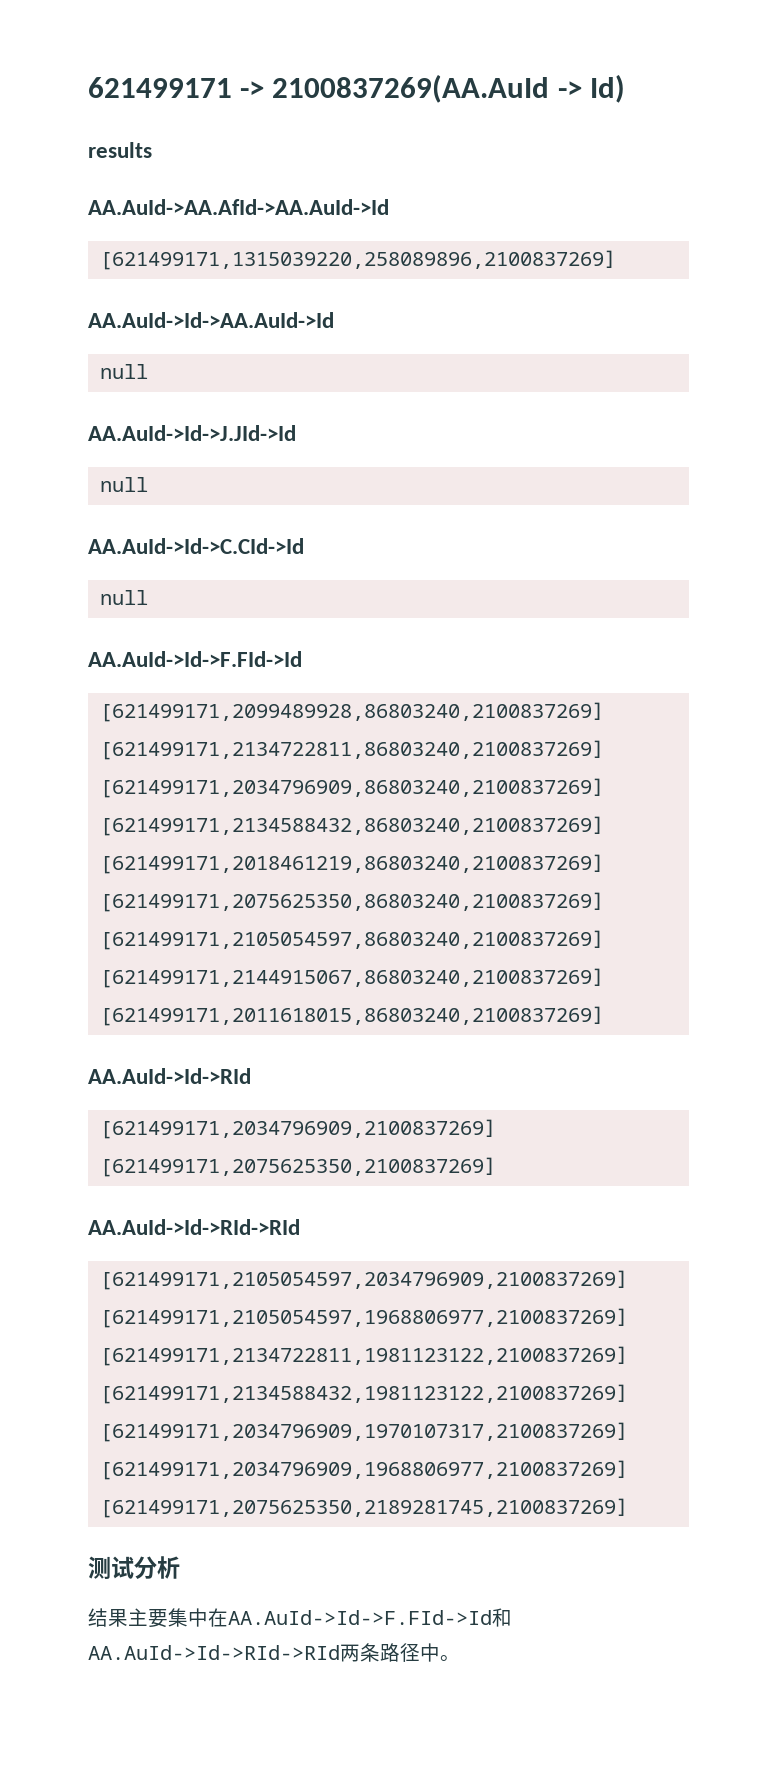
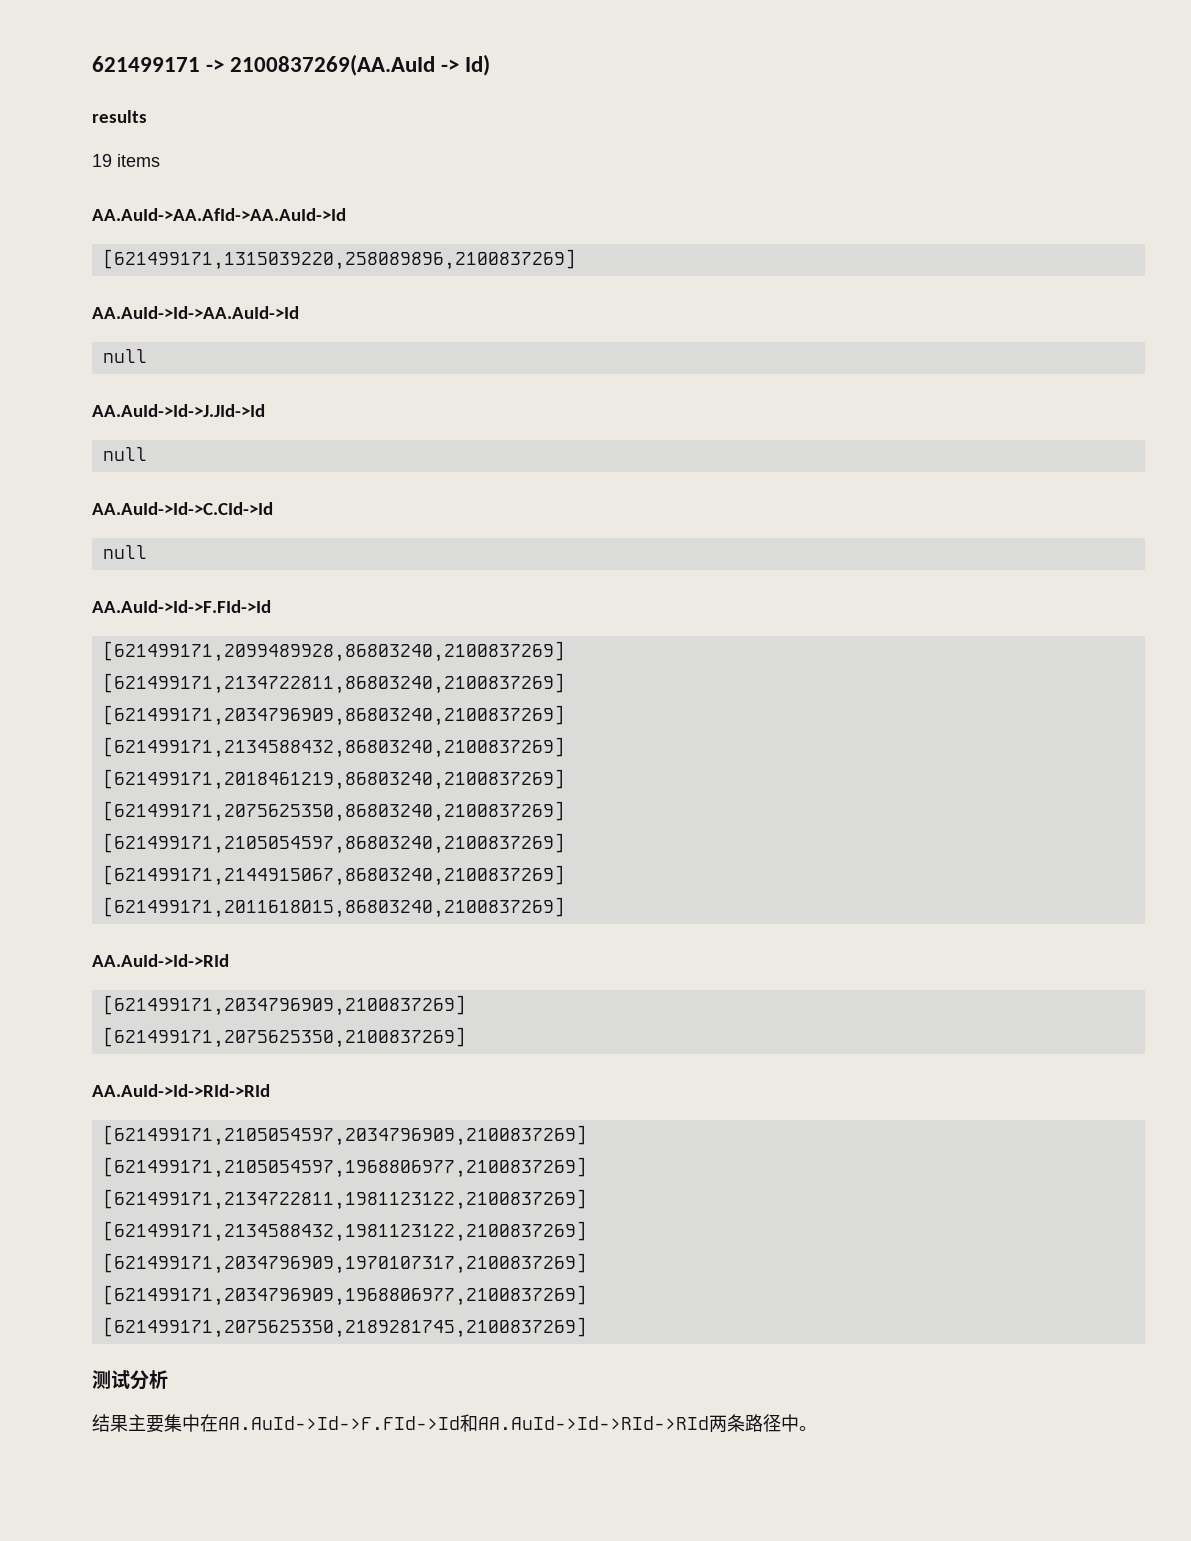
(152, 150) none -> [92,154,160,167] // 19 items

